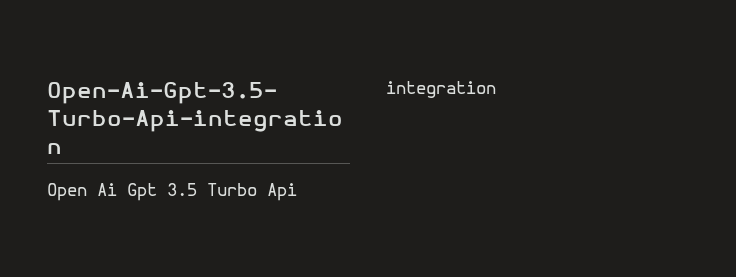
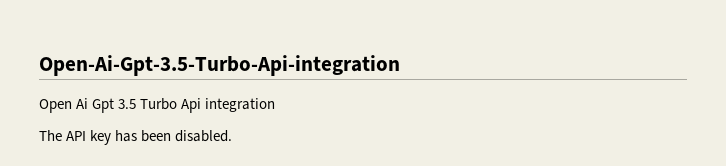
(496, 89) none -> [39,130,233,145] // The API key has been disabled.

